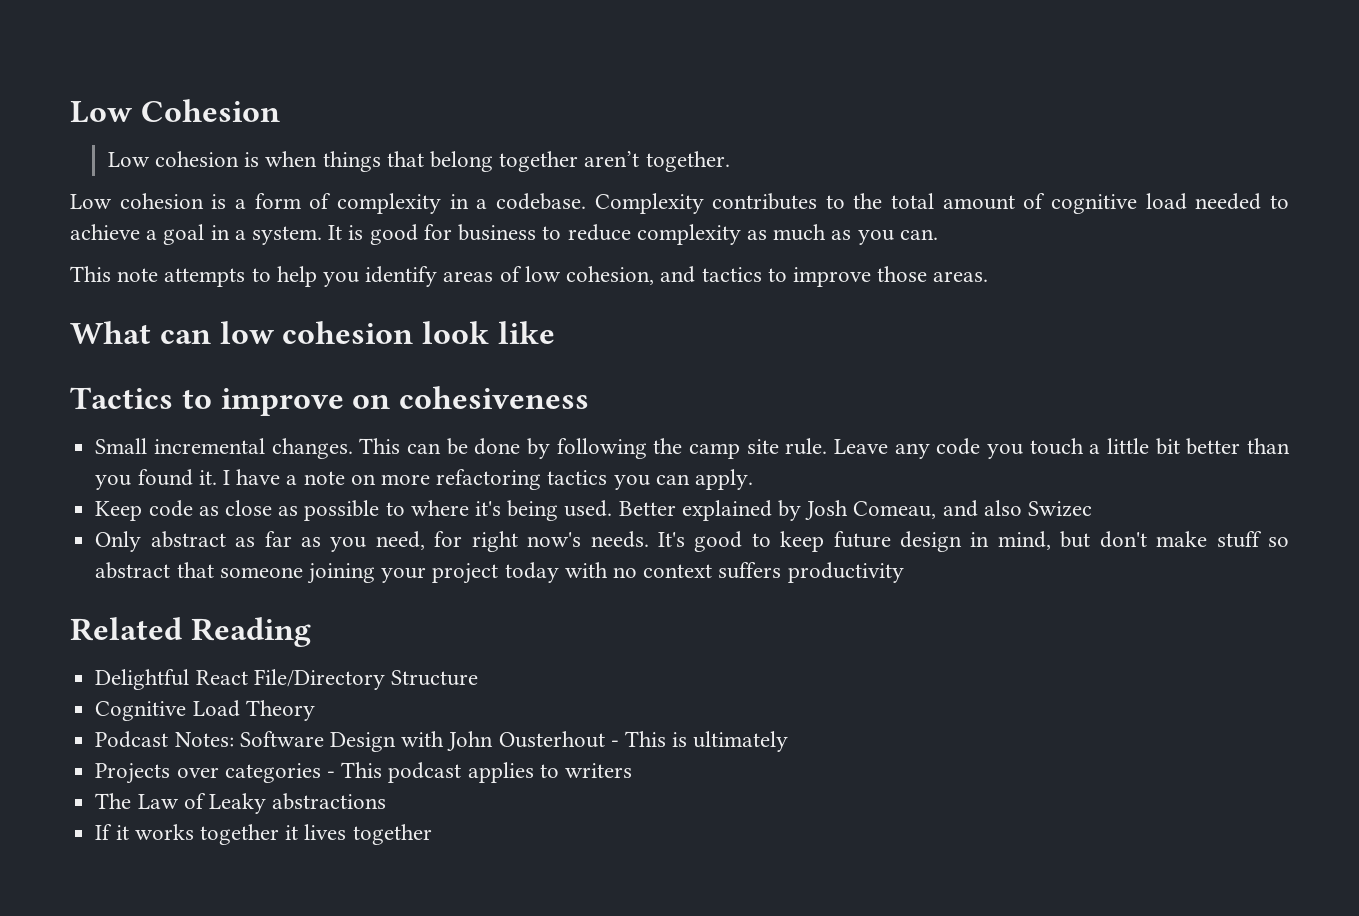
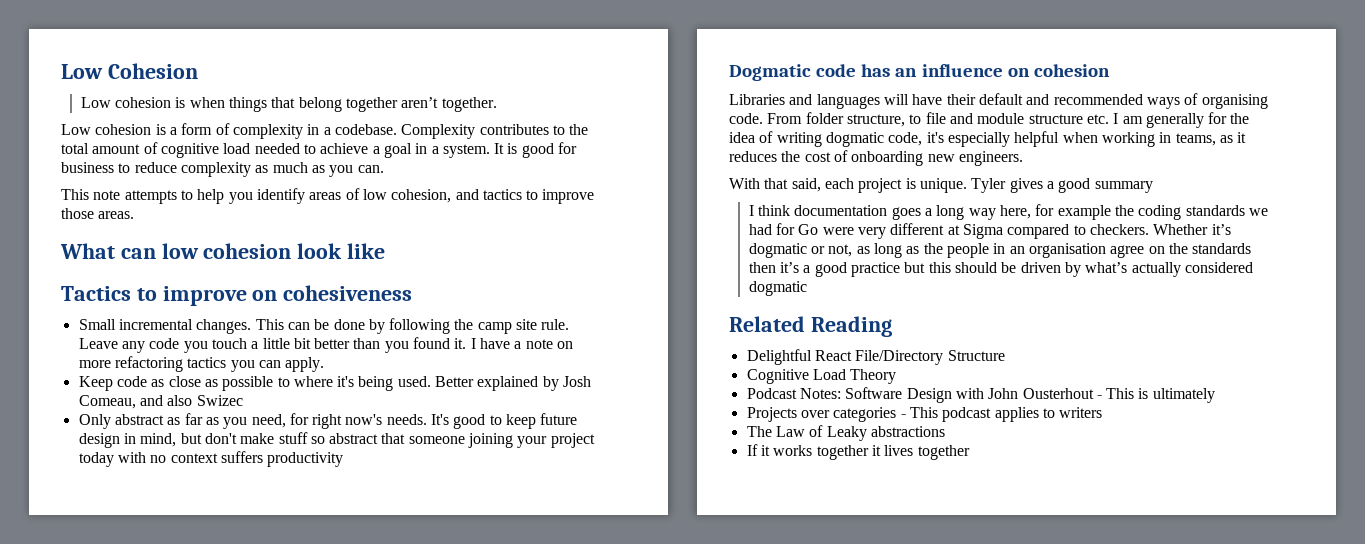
(904, 572) none -> [729,64,1110,81] [729,93,1268,109] [729,112,1250,128] [729,131,1247,147] [729,150,1023,166] [729,178,1153,193] [748,204,1268,220] [748,223,1231,239] [748,243,1252,258] [748,262,1253,277] [748,281,807,296] // Dogmatic code has an influence on cohesion // Libraries and languages will have their default and recommended ways of organising code. From folder structure, to file and module structure etc. I am generally for the idea of writing dogmatic code, it's especially helpful when working in teams, as it reduces the cost of onboarding new engineers. // With that said, each project is unique. Tyler gives a good summary // I think documentation goes a long way here, for example the coding standards we had for Go were very different at Sigma compared to checkers. Whether it’s dogmatic or not, as long as the people in an organisation agree on the standards then it’s a good practice but this should be driven by what’s actually considered dogmatic

